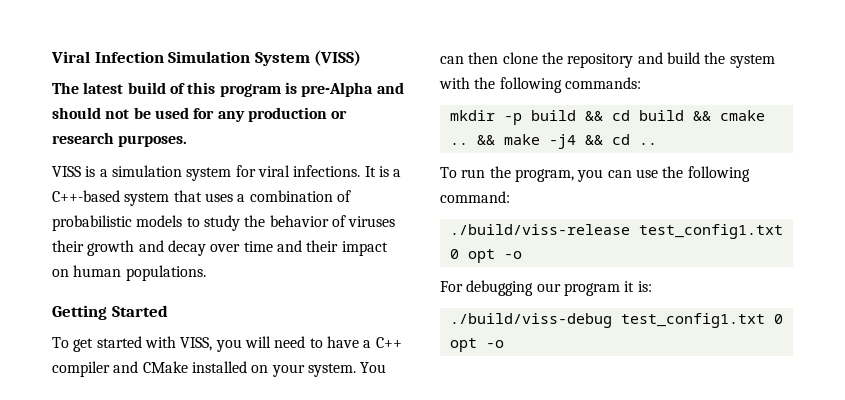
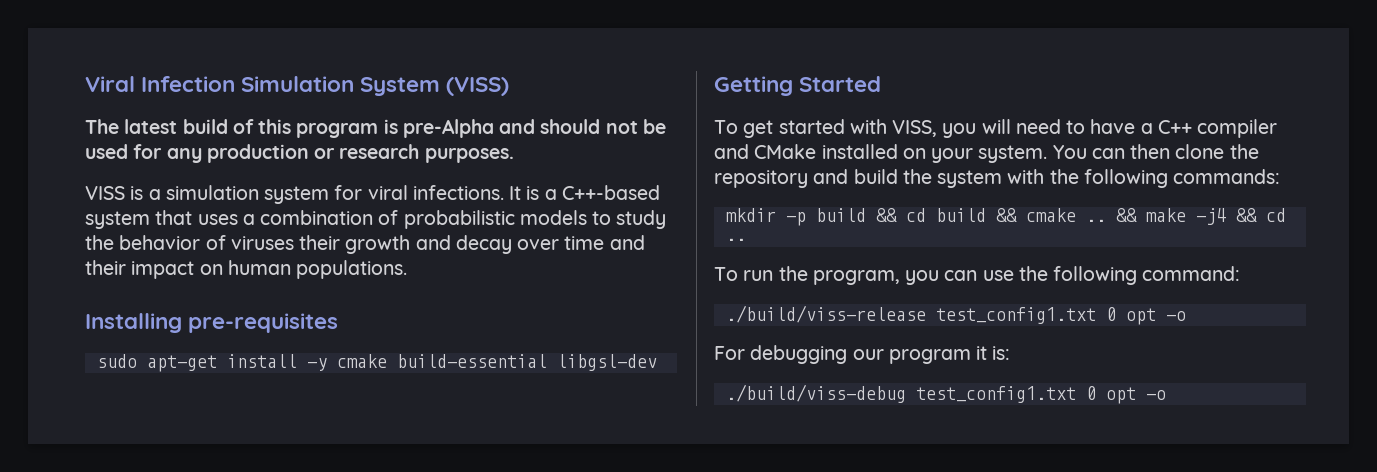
(206, 273) none -> [85,313,339,333] [96,354,657,372] // Installing pre-requisites // sudo apt-get install -y cmake build-essential libgsl-dev

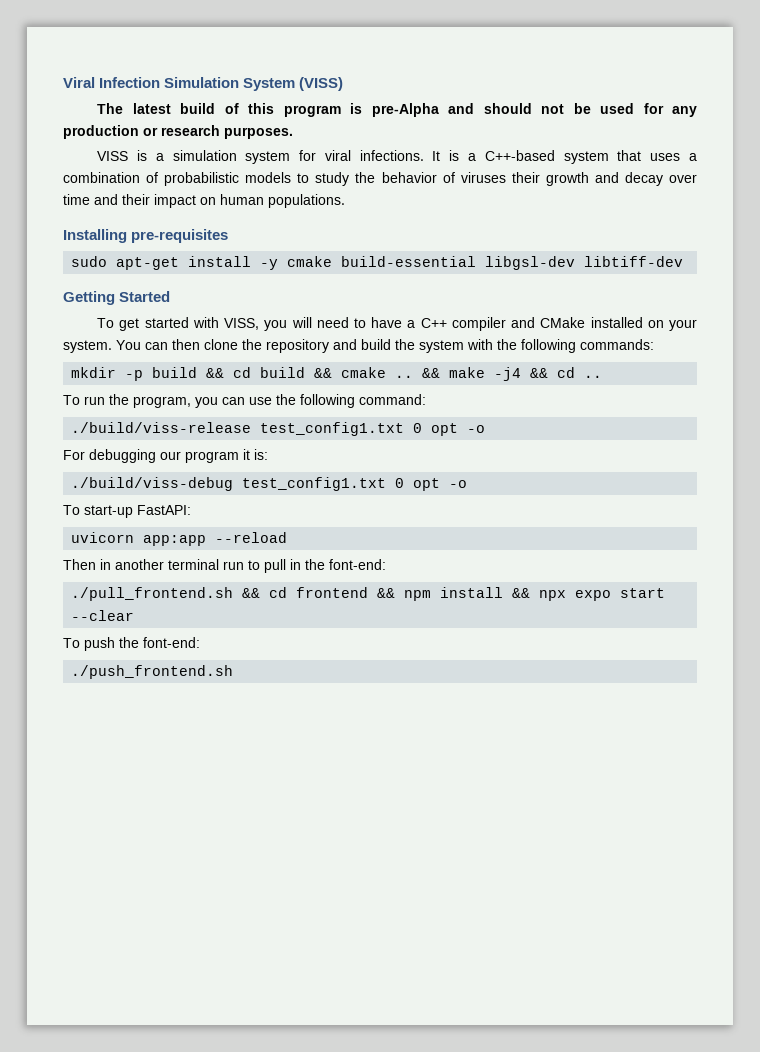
(657, 362) none -> [584,256,684,267] libtiff-dev
(1166, 395) none -> [63,505,191,518] [71,532,288,546] [63,559,386,573] [71,587,666,601] [71,610,135,621] [63,637,200,651] [71,665,234,679] // To start-up FastAPI: // uvicorn app:app --reload // Then in another terminal run to pull in the font-end: // ./pull_frontend.sh && cd frontend && npm install && npx expo start --clear // To push the font-end: // ./push_frontend.sh

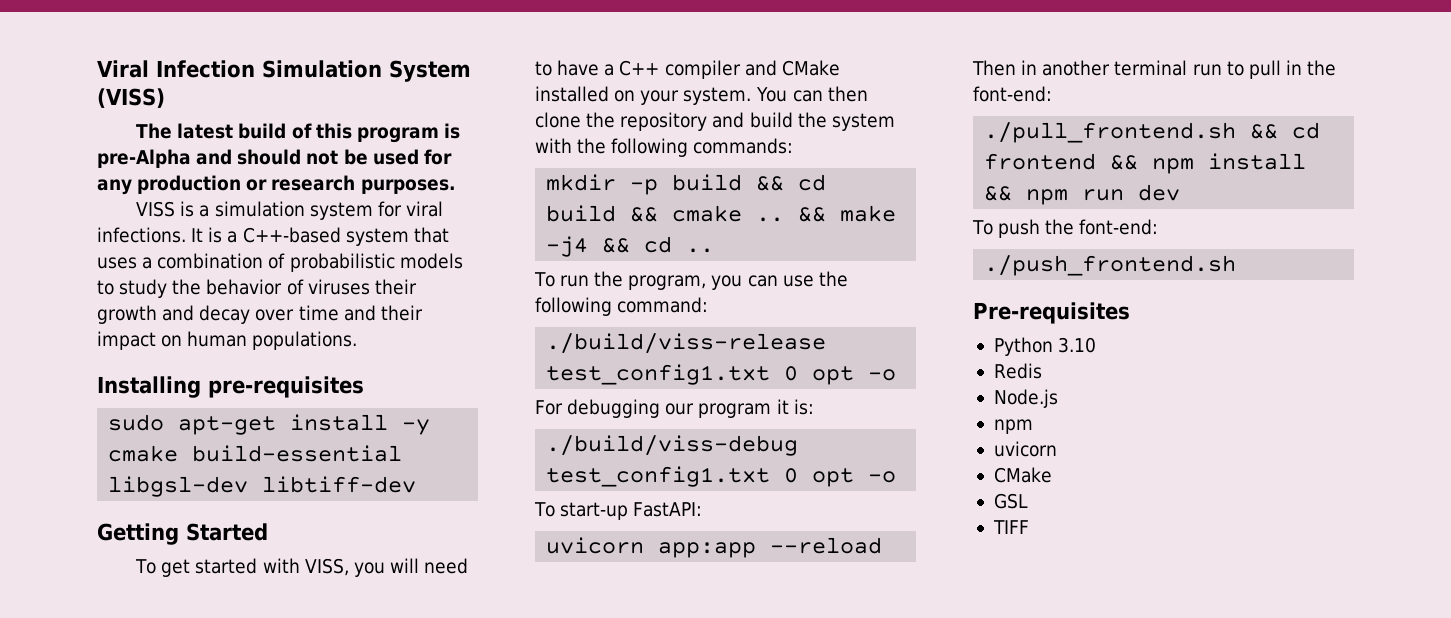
[539,588,666,601] [71,610,135,621] npx expo start --clear -> [1026,184,1181,205] npm run dev
(234, 672) none -> [973,302,1130,324] [993,337,1097,356] [993,363,1042,379] [993,389,1058,408] [993,419,1033,434] [993,441,1057,457] [993,467,1052,483] [993,493,1028,509] [992,520,1029,534] // Pre-requisites // Python 3.10 // Redis // Node.js // npm // uvicorn // CMake // GSL // TIFF

